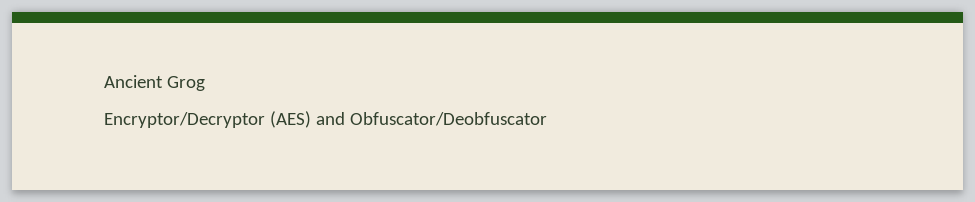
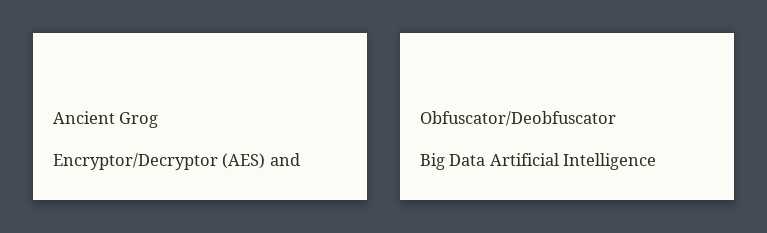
(547, 119) none -> [420,153,657,170] // Big Data Artificial Intelligence

